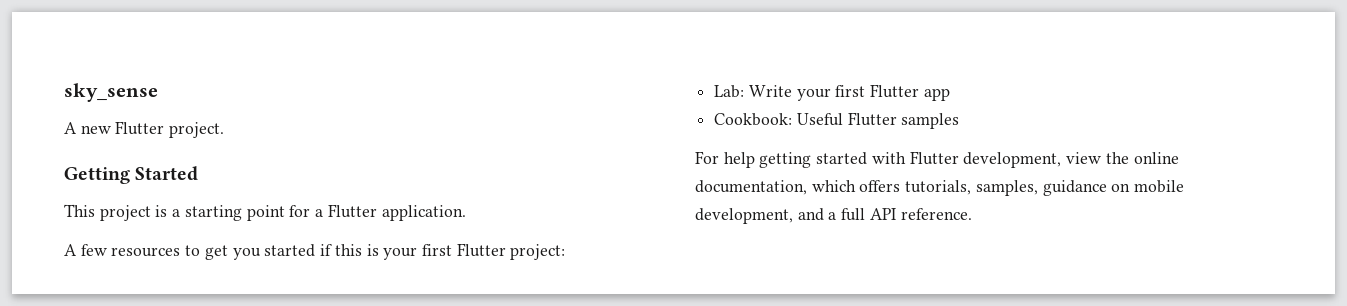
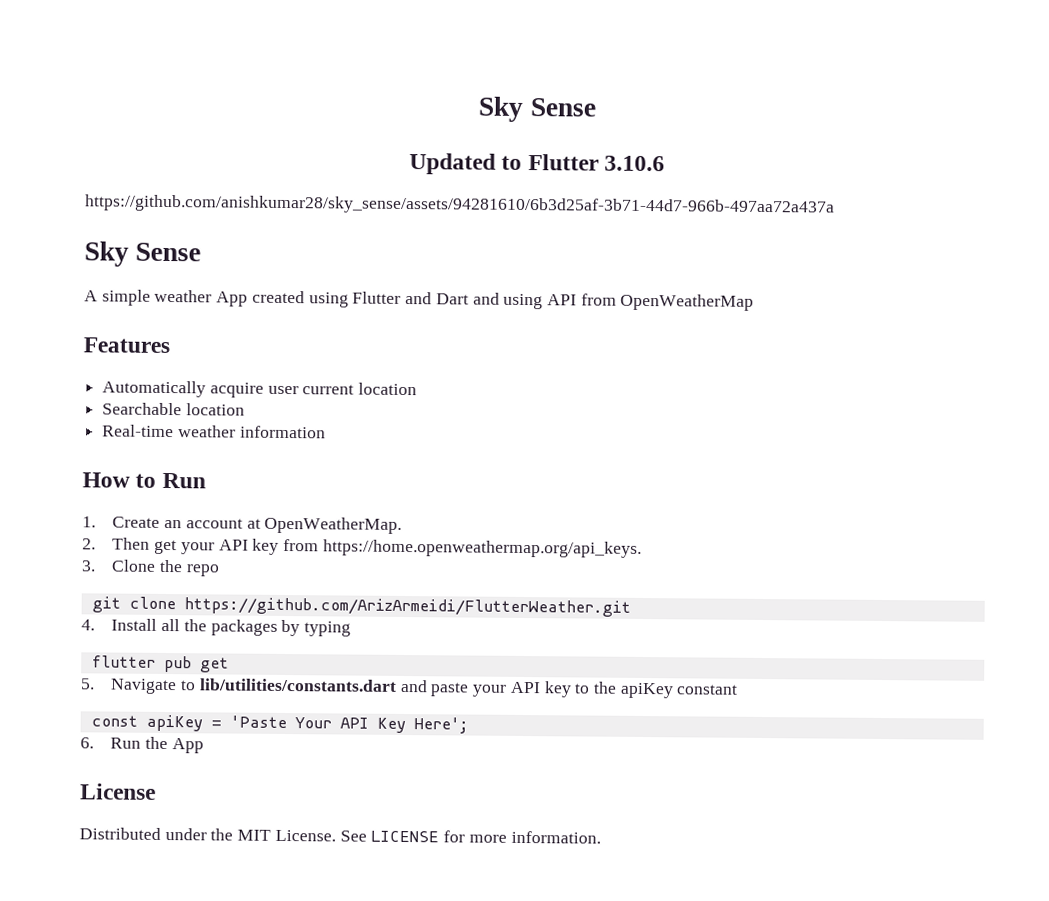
[64,83,158,102] [64,121,225,138] [64,166,199,184] [64,204,466,221] [64,243,566,260] [714,84,950,101] [714,112,960,129] [695,151,1179,168] [695,180,1185,196] [695,208,972,224] sky_sense // A new Flutter project. // Getting Started // This project is a starting point for a Flutter application. // A few resources to get you started if this is your first Flutter project: // Lab: Write your first Flutter app // Cookbook: Useful Flutter samples // For help getting started with Flutter development, view the online documentation, which offers tutorials, samples, guidance on mobile development, and a full API reference. -> [478,96,596,122] [408,153,666,175] [84,194,835,217] [84,241,202,267] [84,289,755,311] [83,337,170,354] [102,380,418,398] [102,402,245,416] [102,424,326,439] [82,472,206,489] [82,516,403,534] [82,537,642,558] [81,559,220,577] [91,596,631,617] [81,618,352,637] [91,655,229,673] [80,678,739,699] [90,714,469,734] [80,736,204,754] [80,783,156,800] [79,827,601,844] Sky Sense // Updated to Flutter 3.10.6 // https://github.com/anishkumar28/sky_sense/assets/94281610/6b3d25af-3b71-44d7-966b-497aa72a437a // Sky Sense // A simple weather App created using Flutter and Dart and using API from OpenWeatherMap // Features // Automatically acquire user current location // Searchable location // Real-time weather information // How to Run // 1. Create an account at OpenWeatherMap. // 2. Then get your API key from https://home.openweathermap.org/api_keys. // 3. Clone the repo // git clone https://github.com/ArizArmeidi/FlutterWeather.git // 4. Install all the packages by typing // flutter pub get // 5. Navigate to lib/utilities/constants.dart and paste your API key to the apiKey constant // const apiKey = 'Paste Your API Key Here'; // 6. Run the App // License // Distributed under the MIT License. See LICENSE for more information.

